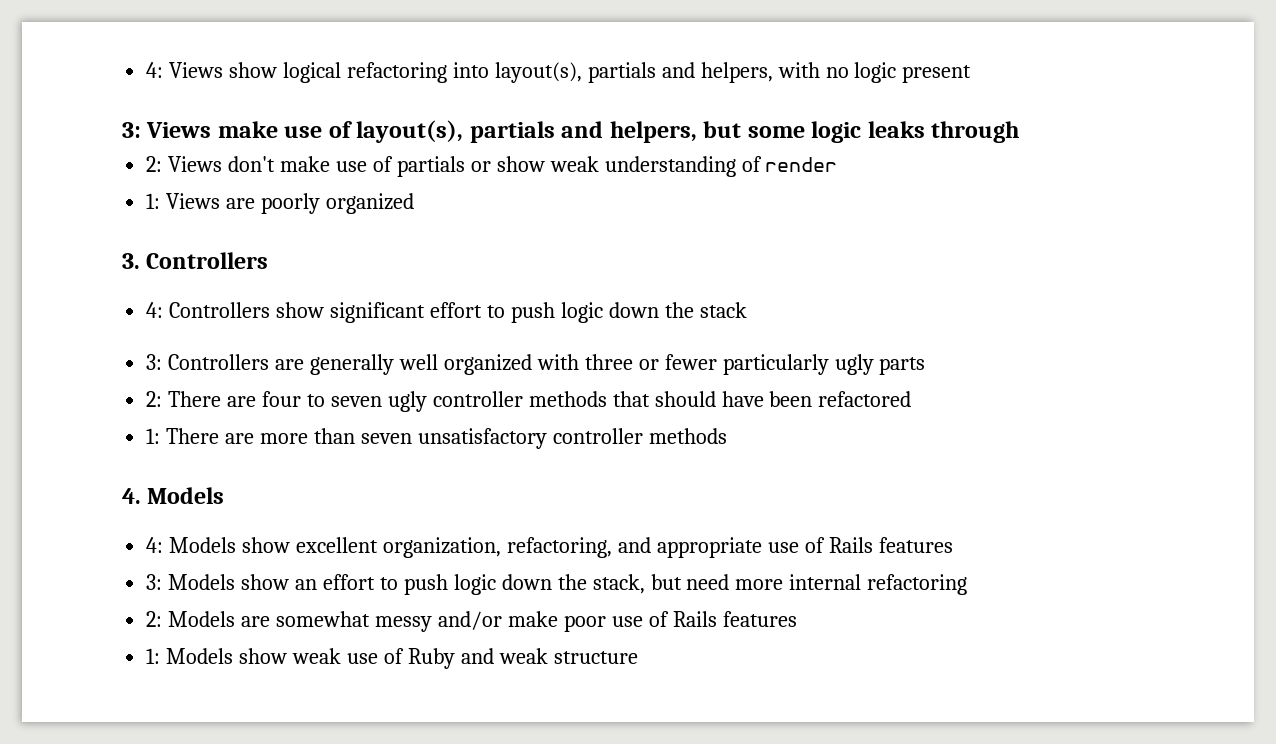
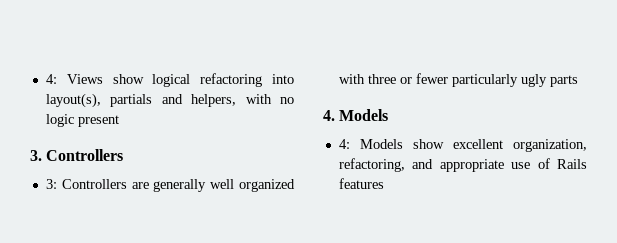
[122,120,1020,143] [146,156,838,177] [146,193,414,214] [122,252,269,269] [146,302,747,323] 3: Views make use of layout(s), partials and helpers, but some logic leaks through // 2: Views don't make use of partials or show weak understanding of render // 1: Views are poorly organized // 3. Controllers // 4: Controllers show significant effort to push logic down the stack -> [30,149,124,161] 3. Controllers
[146,391,912,412] [146,428,727,449] // 2: There are four to seven ugly controller methods that should have been refactored // 1: There are more than seven unsatisfactory controller methods -> (578, 81) none
[146,574,968,595] [146,611,797,632] [146,648,638,669] // 3: Models show an effort to push logic down the stack, but need more internal refactoring // 2: Models are somewhat messy and/or make poor use of Rails features // 1: Models show weak use of Ruby and weak structure -> (384, 183) none

